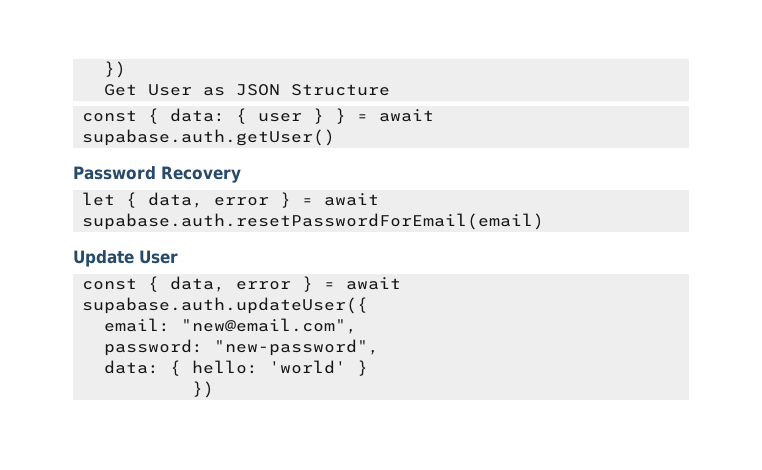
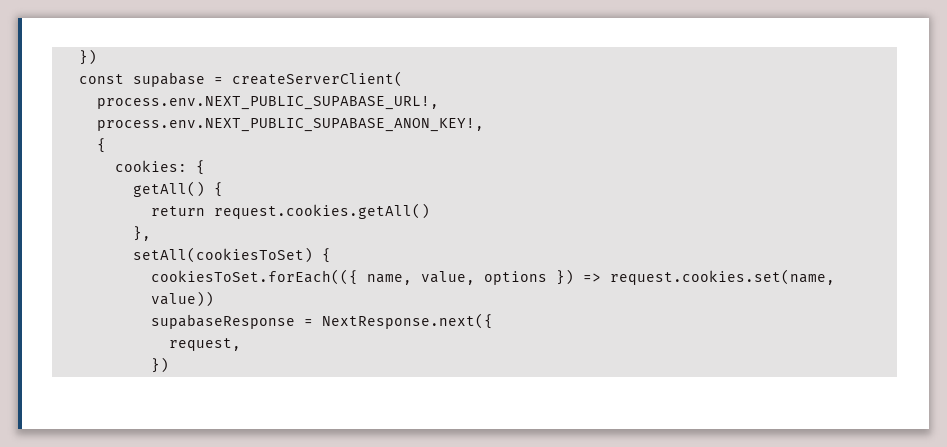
[104,84,390,96] [82,108,434,124] [82,129,335,146] [73,166,241,183] [82,192,379,208] [82,213,544,230] [73,250,178,267] [82,276,401,292] [82,297,368,314] [104,318,357,334] [104,339,379,356] [104,360,368,376] Get User as JSON Structure // const { data: { user } } = await supabase.auth.getUser() // Password Recovery // let { data, error } = await supabase.auth.resetPasswordForEmail(email) // Update User // const { data, error } = await supabase.auth.updateUser({ // email: "new@email.com", // password: "new-password", // data: { hello: 'world' } -> [78,71,403,87] [96,96,439,110] [96,118,484,132] [96,138,106,153] [114,160,205,175] [132,181,223,197] [150,203,430,219] [132,226,151,241] [132,247,331,263] [150,269,835,285] [150,291,214,307] [150,313,493,329] [168,338,241,351] const supabase = createServerClient( // process.env.NEXT_PUBLIC_SUPABASE_URL!, // process.env.NEXT_PUBLIC_SUPABASE_ANON_KEY!, // { // cookies: { // getAll() { // return request.cookies.getAll() // }, // setAll(cookiesToSet) { // cookiesToSet.forEach(({ name, value, options }) => request.cookies.set(name, value)) // supabaseResponse = NextResponse.next({ // request,

